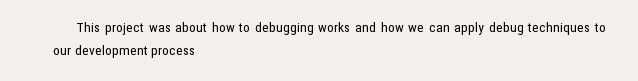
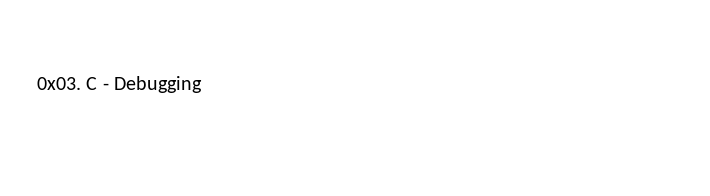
[76,22,607,35] [53,45,196,58] This project was about how to debugging works and how we can apply debug techniques to our development process -> [37,76,203,93] 0x03. C - Debugging

